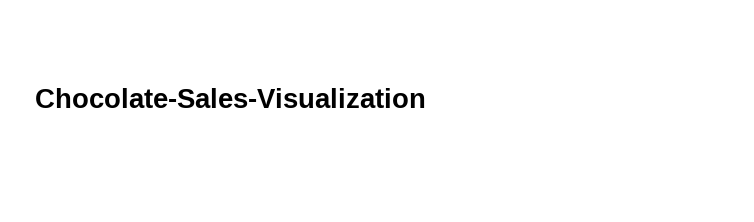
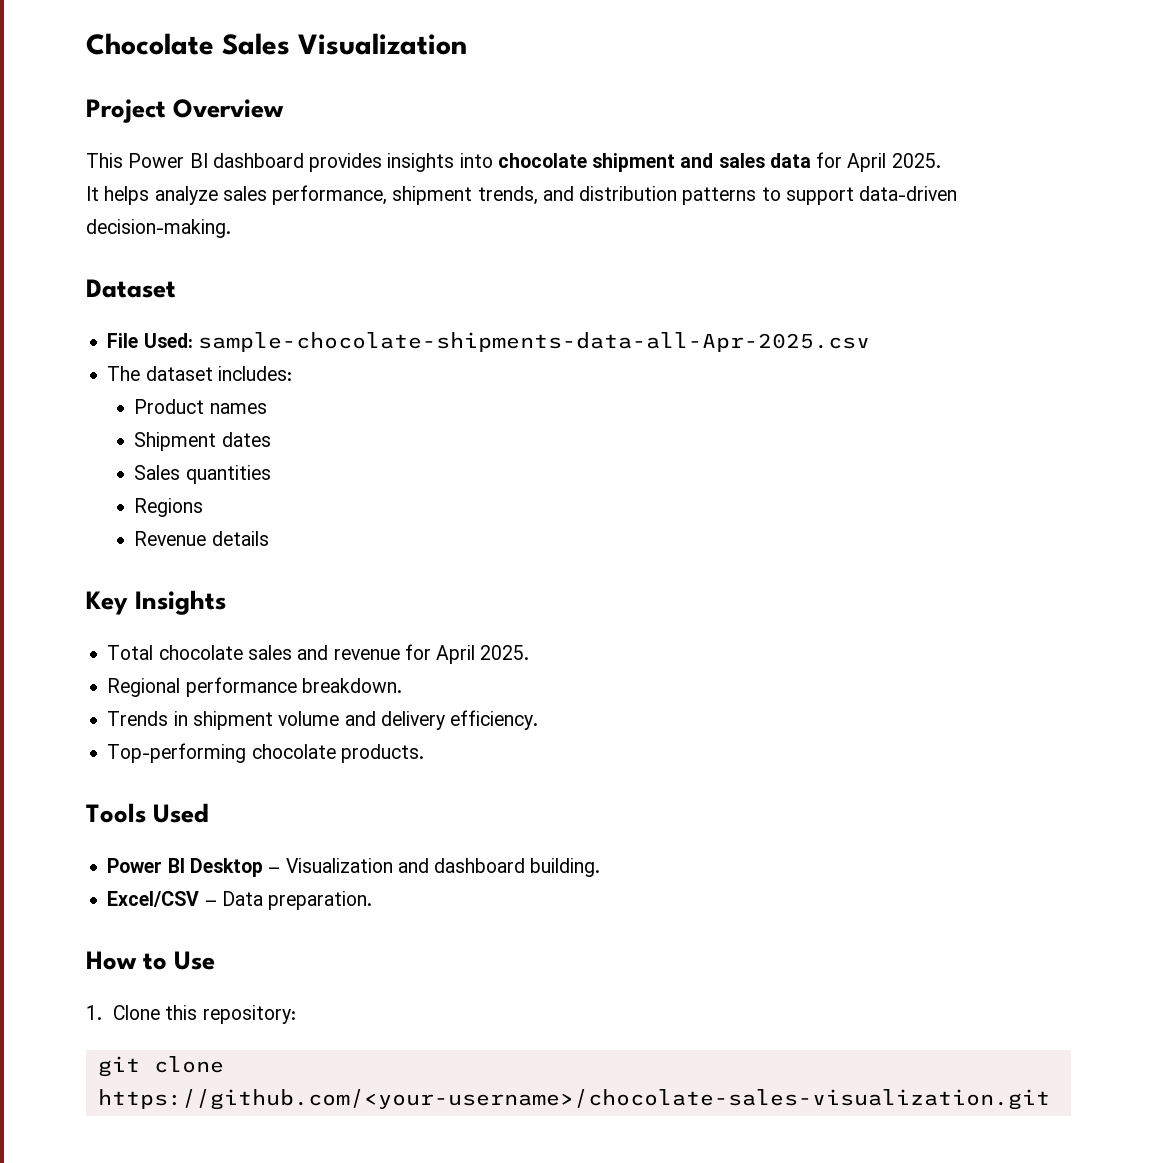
[35,88,426,108] Chocolate-Sales-Visualization -> [86,33,467,55] [86,99,285,123] [86,152,941,172] [86,185,958,205] [86,219,231,238] [86,279,176,298] [107,332,870,352] [107,366,292,381] [134,399,267,414] [134,432,271,451] [134,465,271,484] [134,498,204,517] [134,531,269,546] [86,590,227,615] [107,644,530,664] [107,677,402,697] [107,710,539,730] [107,743,424,763] [86,803,210,823] [107,858,601,877] [107,891,373,910] [86,951,216,970] [86,1005,296,1024] [97,1056,224,1077] [97,1089,1050,1110] Chocolate Sales Visualization // Project Overview // This Power BI dashboard provides insights into chocolate shipment and sales data for April 2025. // It helps analyze sales performance, shipment trends, and distribution patterns to support data-driven decision-making. // Dataset // File Used: sample-chocolate-shipments-data-all-Apr-2025.csv // The dataset includes: // Product names // Shipment dates // Sales quantities // Regions // Revenue details // Key Insights // Total chocolate sales and revenue for April 2025. // Regional performance breakdown. // Trends in shipment volume and delivery efficiency. // Top-performing chocolate products. // Tools Used // Power BI Desktop – Visualization and dashboard building. // Excel/CSV – Data preparation. // How to Use // 1. Clone this repository: // git clone https://github.com/<your-username>/chocolate-sales-visualization.git

